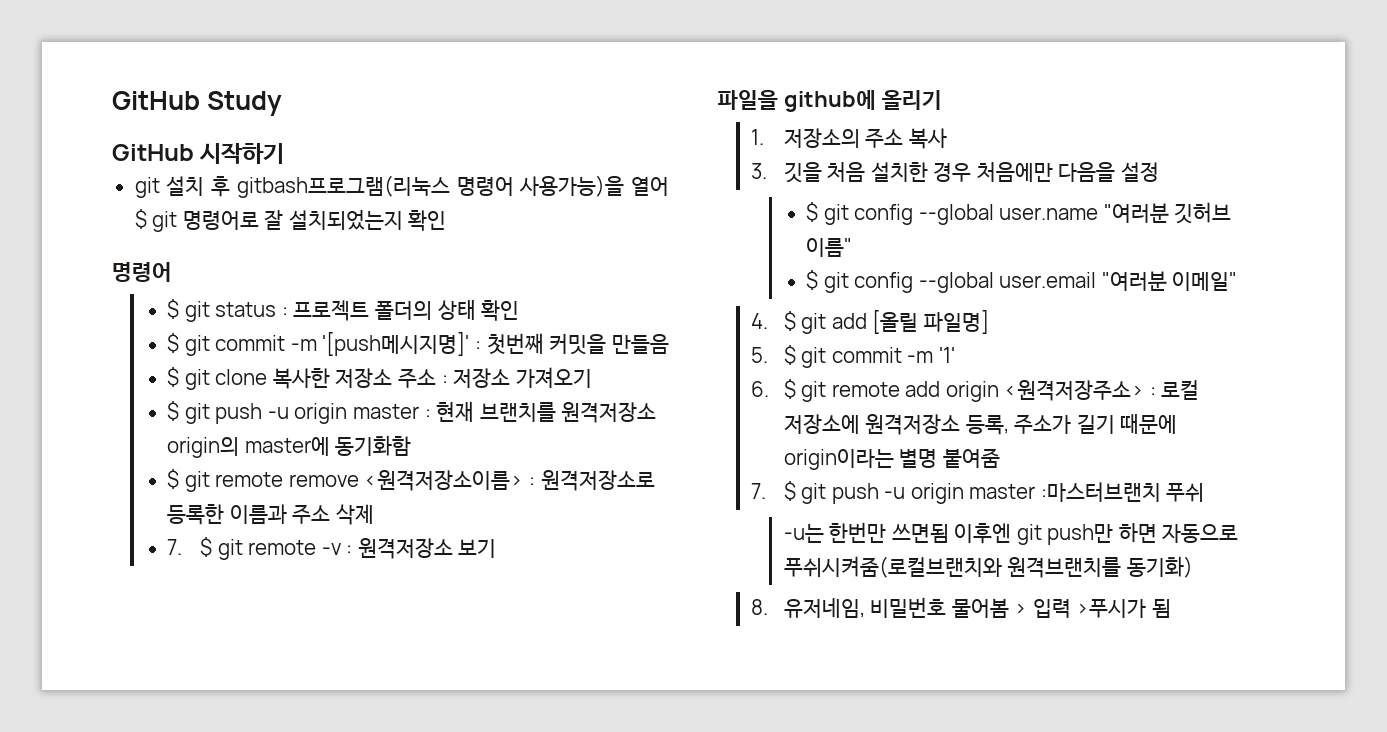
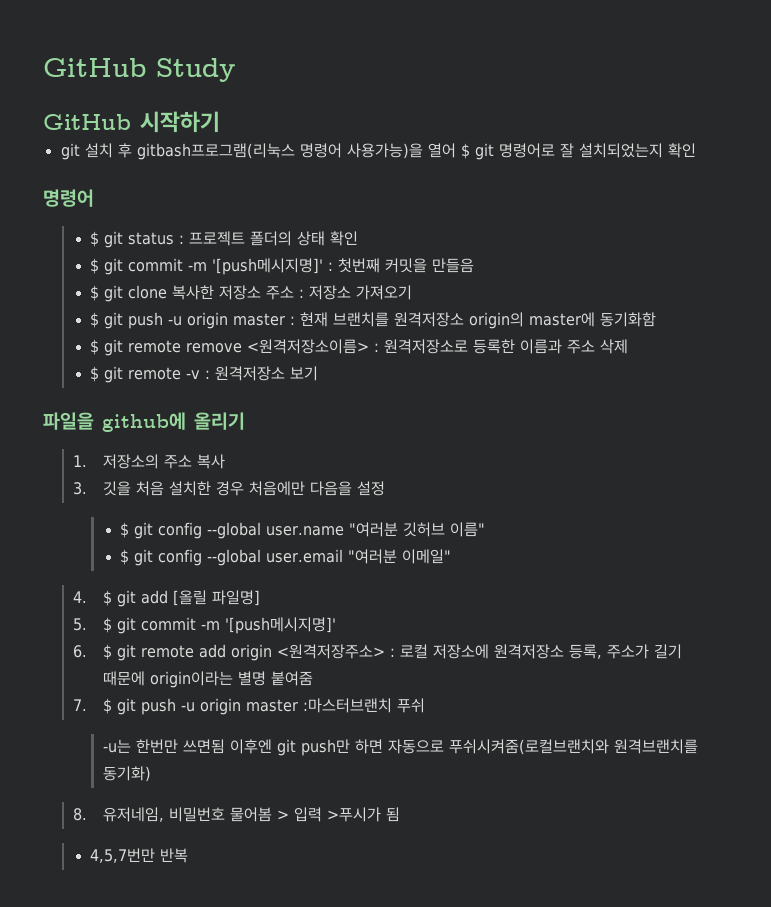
[167,539,183,555] 7. -> (629, 346) none
[938,347,955,363] '1' -> [224,617,336,634] '[push메시지명]'
(1171, 608) none -> [90,848,189,863] // 4,5,7번만 반복

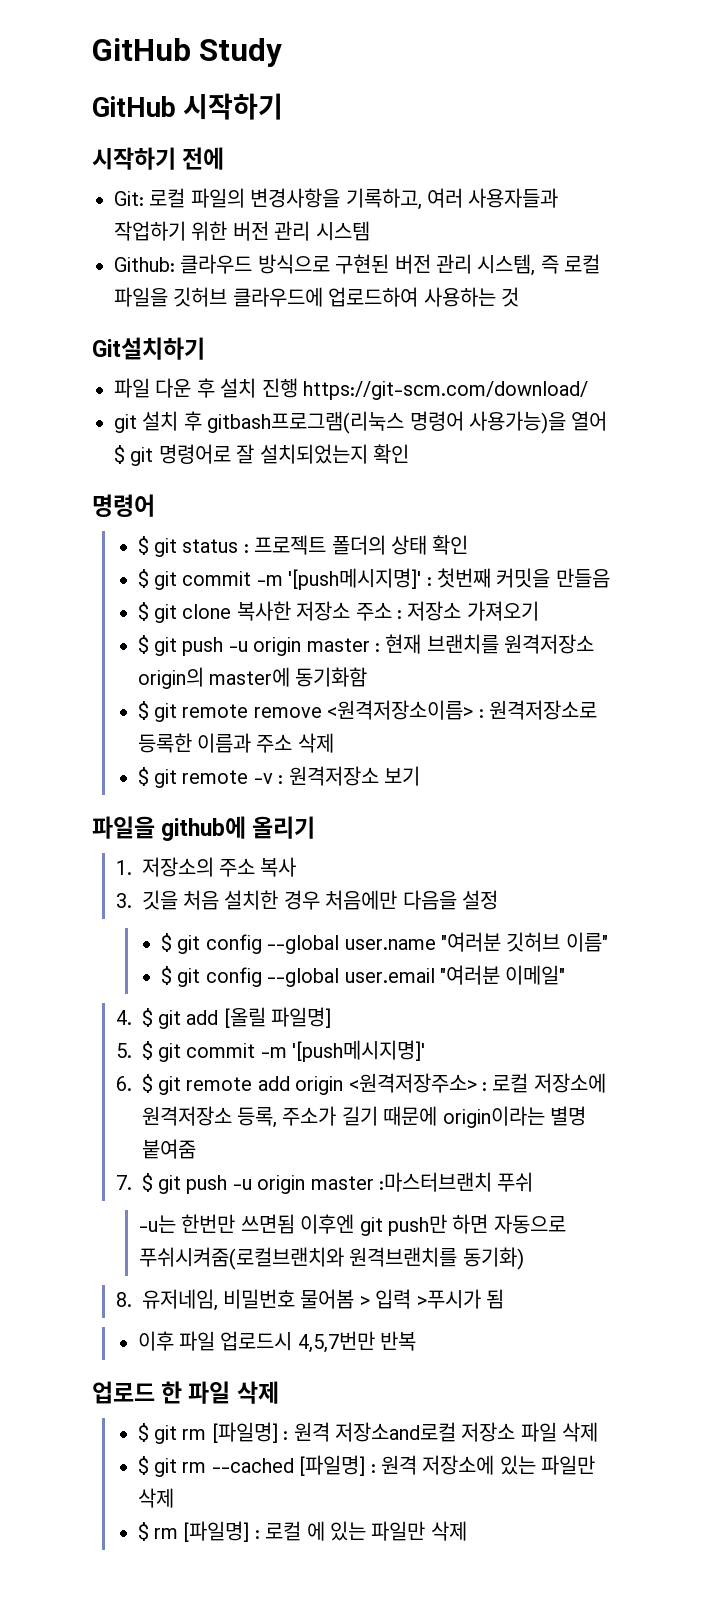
(220, 122) none -> [92,147,225,170] [114,188,559,210] [114,221,370,241] [114,254,601,276] [114,287,519,307] [92,337,205,360] [114,378,588,400] // 시작하기 전에 // Git: 로컬 파일의 변경사항을 기록하고, 여러 사용자들과 작업하기 위한 버전 관리 시스템 // Github: 클라우드 방식으로 구현된 버전 관리 시스템, 즉 로컬 파일을 깃허브 클라우드에 업로드하여 사용하는 것 // Git설치하기 // 파일 다운 후 설치 진행 https://git-scm.com/download/
(400, 814) none -> [137,1331,293,1351] 이후 파일 업로드시
(189, 855) none -> [92,1381,279,1404] [137,1422,599,1444] [137,1455,596,1477] [137,1488,174,1508] [137,1521,467,1542] // 업로드 한 파일 삭제 // $ git rm [파일명] : 원격 저장소and로컬 저장소 파일 삭제 // $ git rm --cached [파일명] : 원격 저장소에 있는 파일만 삭제 // $ rm [파일명] : 로컬 에 있는 파일만 삭제

